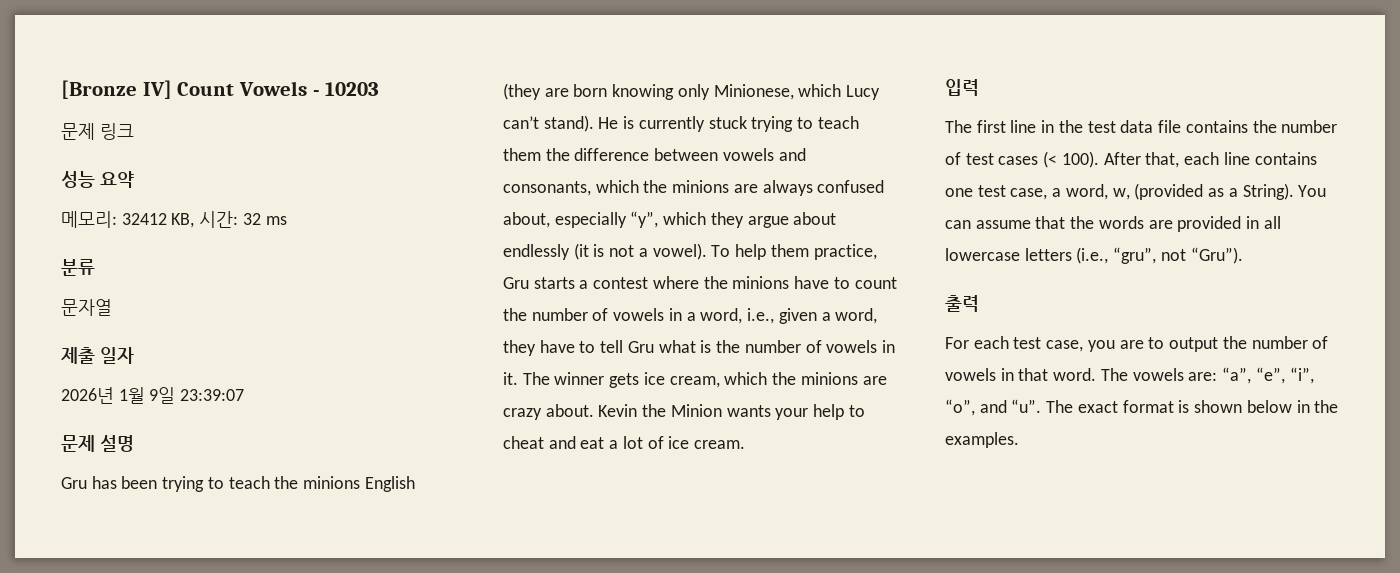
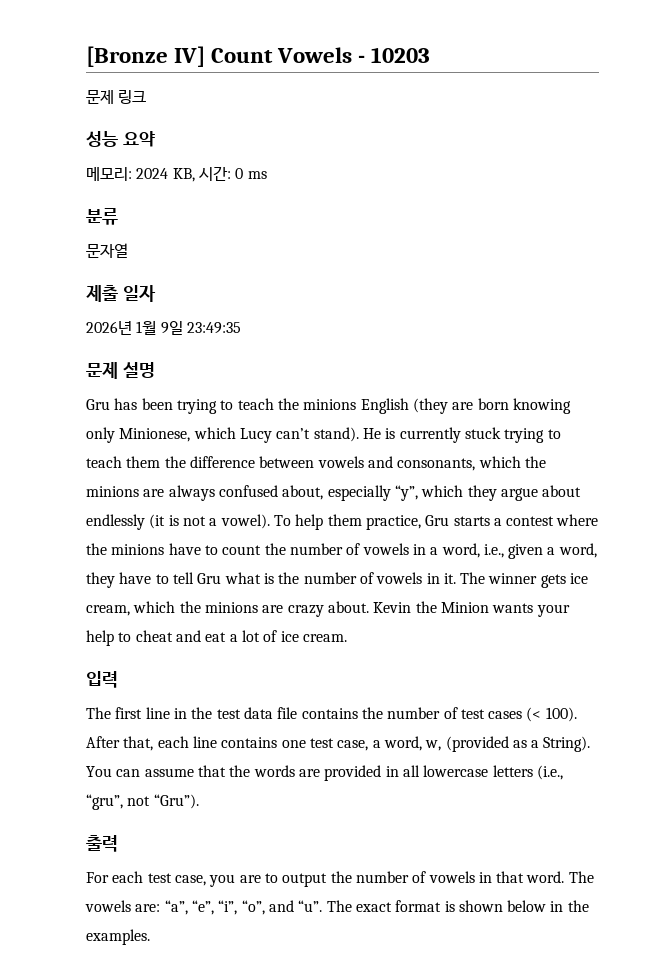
[121,213,167,225] 32412 -> [136,168,169,179] 2024
[242,213,261,225] 32 -> [235,168,244,179] 0
[180,389,245,401] 23:39:07 -> [186,322,241,334] 23:49:35

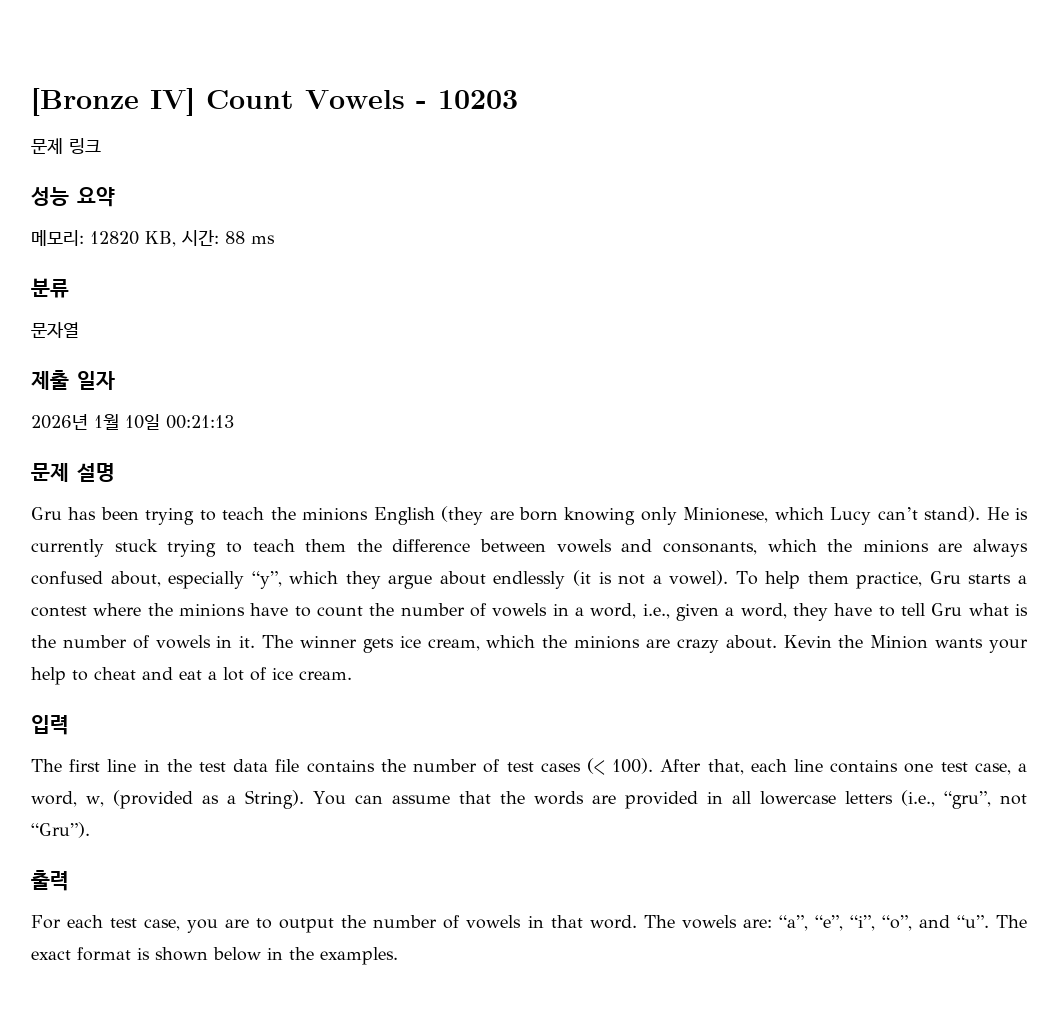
[136,168,169,179] 2024 -> [90,231,139,245] 12820
[235,168,244,179] 0 -> [225,231,245,244] 88
[160,321,241,335] 9일 23:49:35 -> [125,414,234,430] 10일 00:21:13

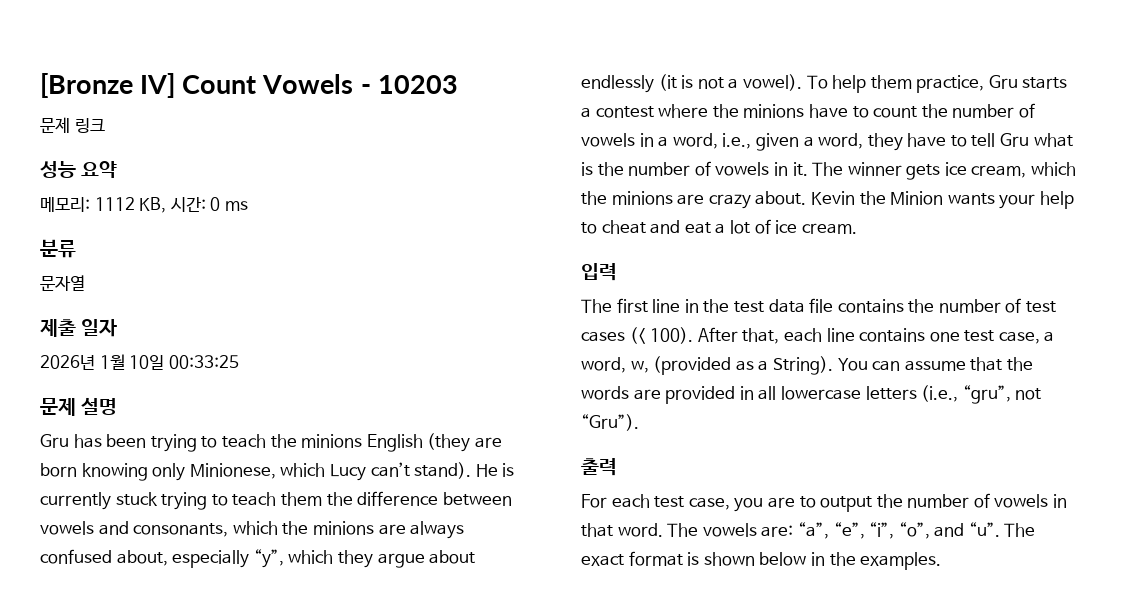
[90,231,139,245] 12820 -> [94,197,135,211] 1112
[225,231,245,244] 88 -> [210,197,221,211] 0
[166,415,234,429] 00:21:13 -> [168,355,239,369] 00:33:25

